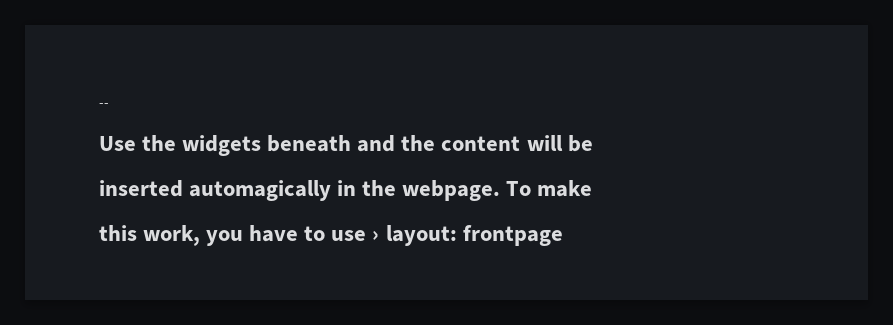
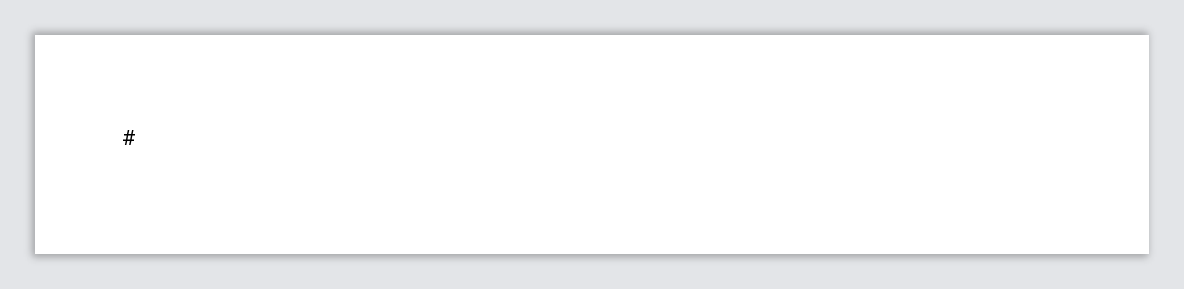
[99,103,109,107] [99,135,593,156] [99,180,593,201] [99,225,563,246] -- // Use the widgets beneath and the content will be // inserted automagically in the webpage. To make // this work, you have to use › layout: frontpage -> [122,130,136,145] #

